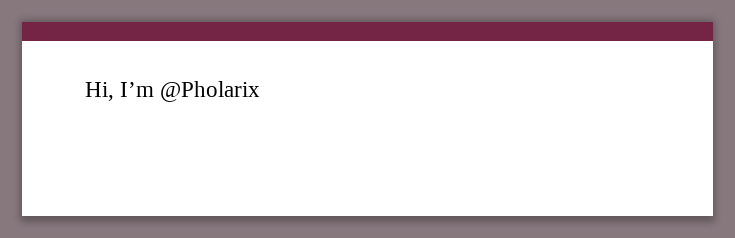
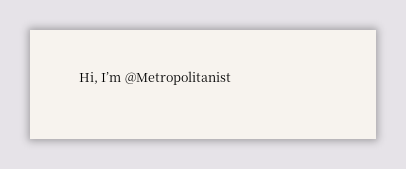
[160,81,261,102] @Pholarix -> [124,71,231,85] @Metropolitanist

